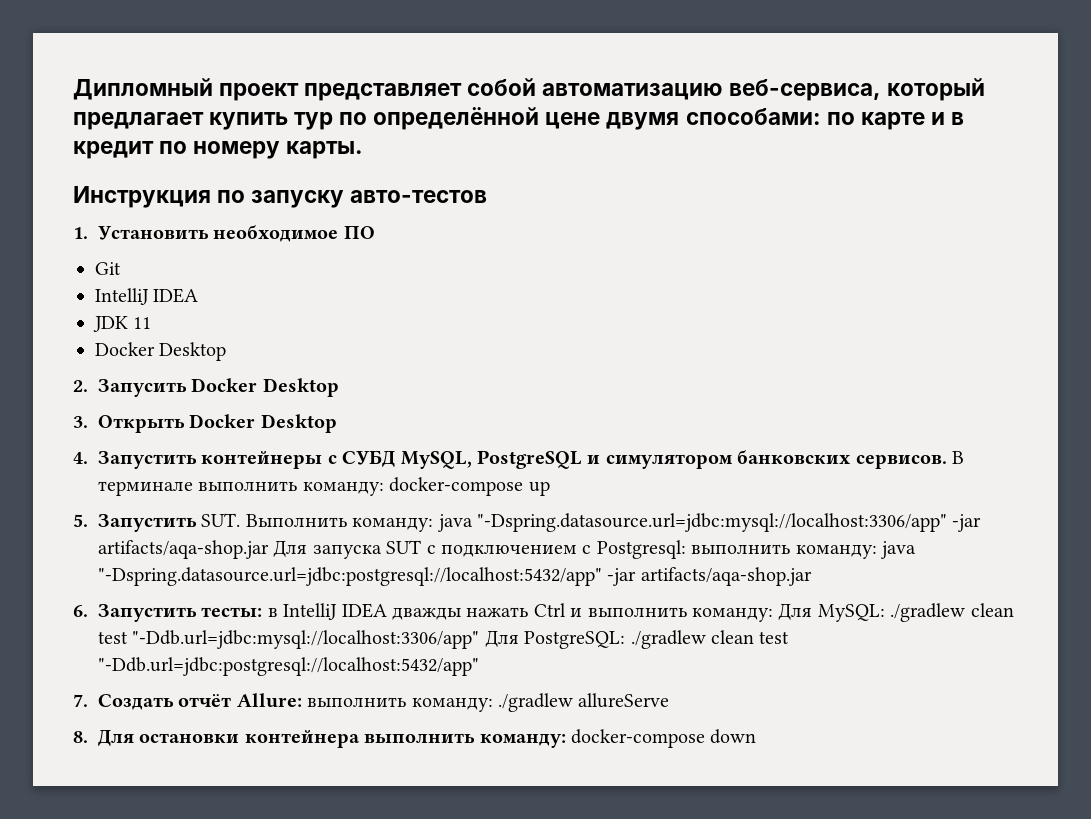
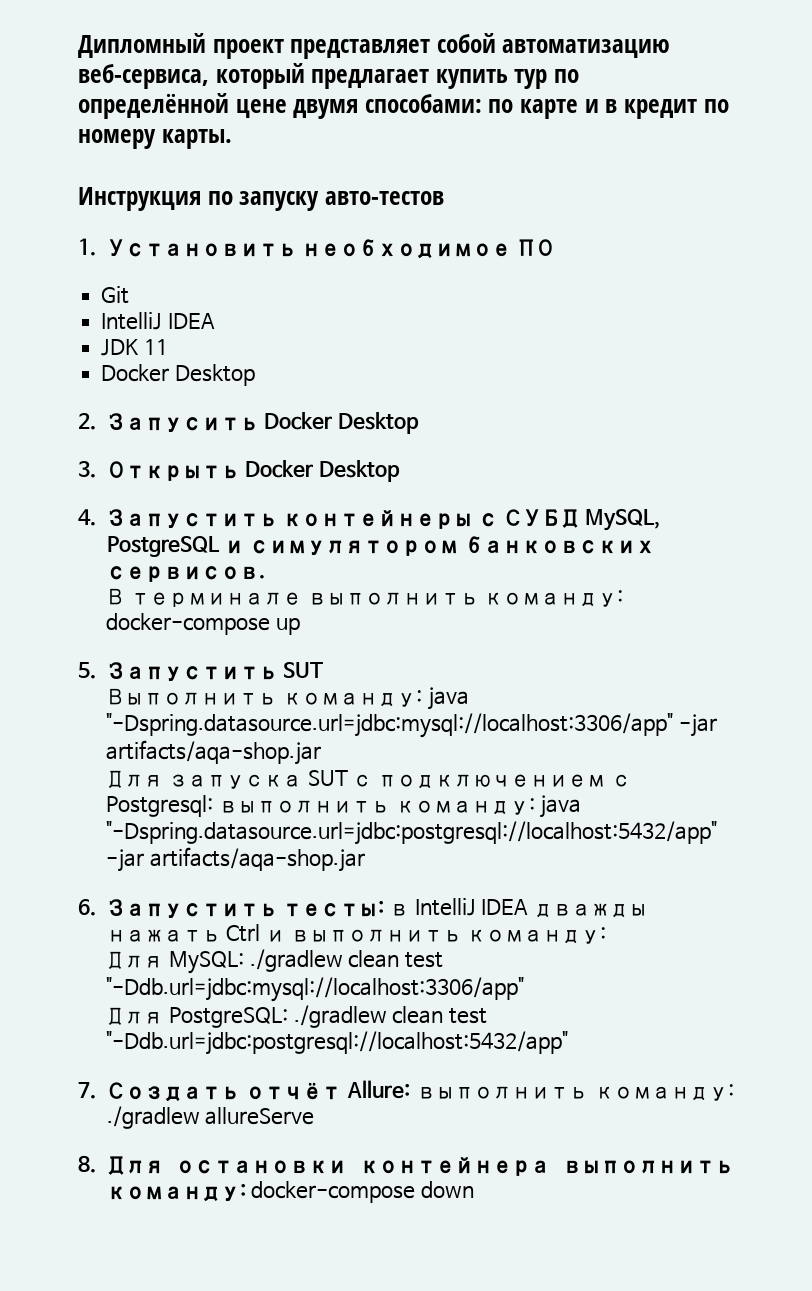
(947, 461) none -> (265, 574) //
[201,513,241,527] SUT. -> [283,662,324,678] SUT //
(270, 549) none -> (322, 752) //
(774, 614) none -> (607, 935) //
(480, 639) none -> (525, 989) //

